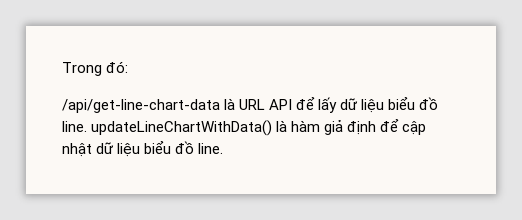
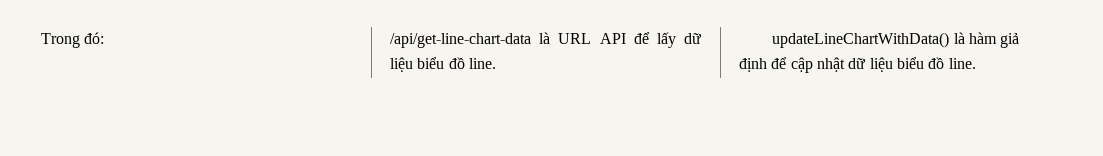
(87, 126) none -> (496, 63) //

